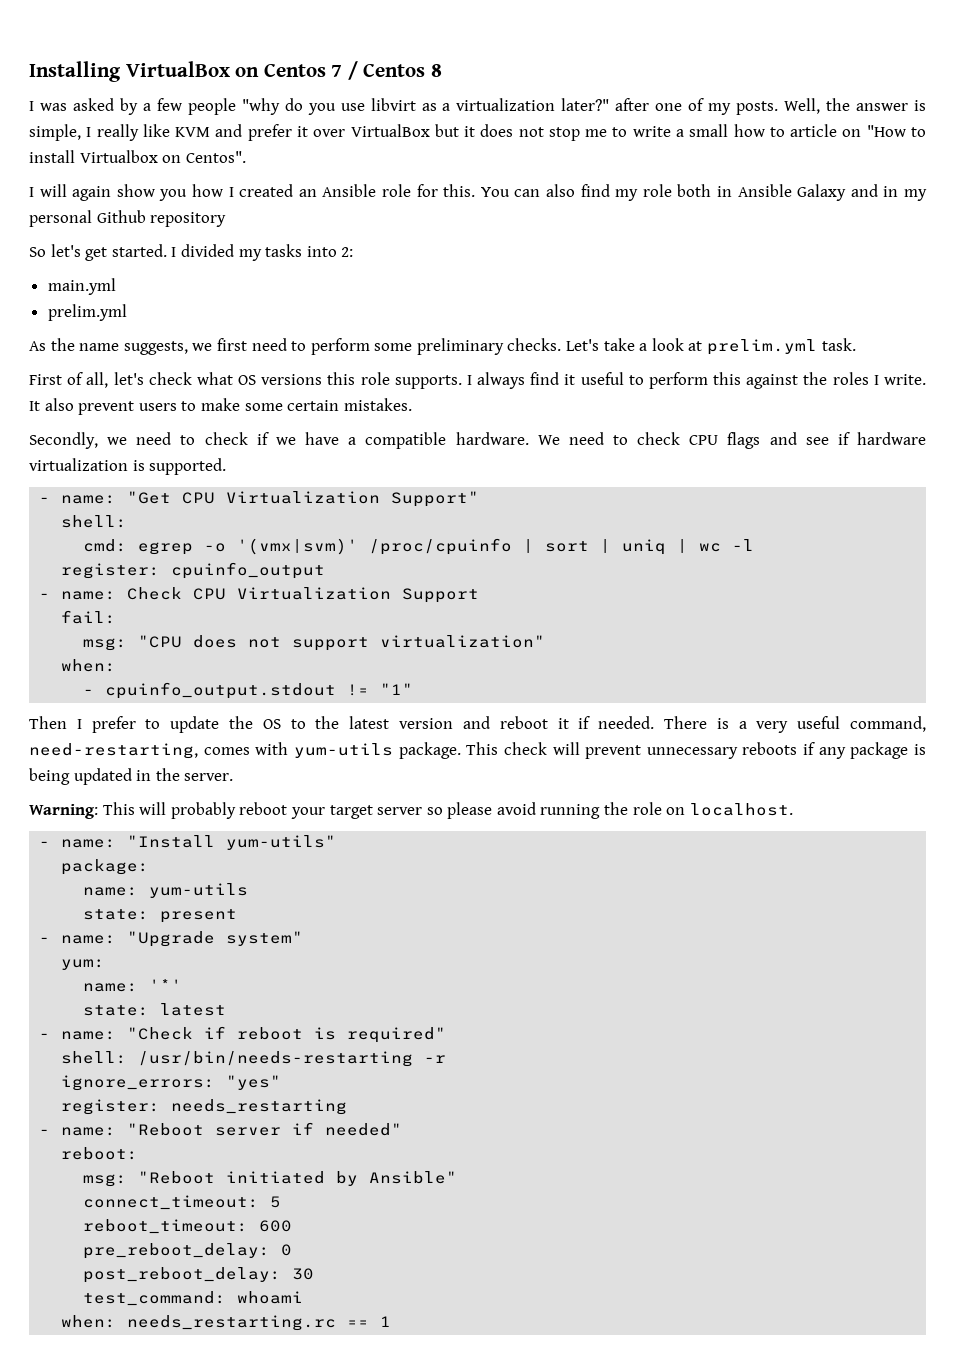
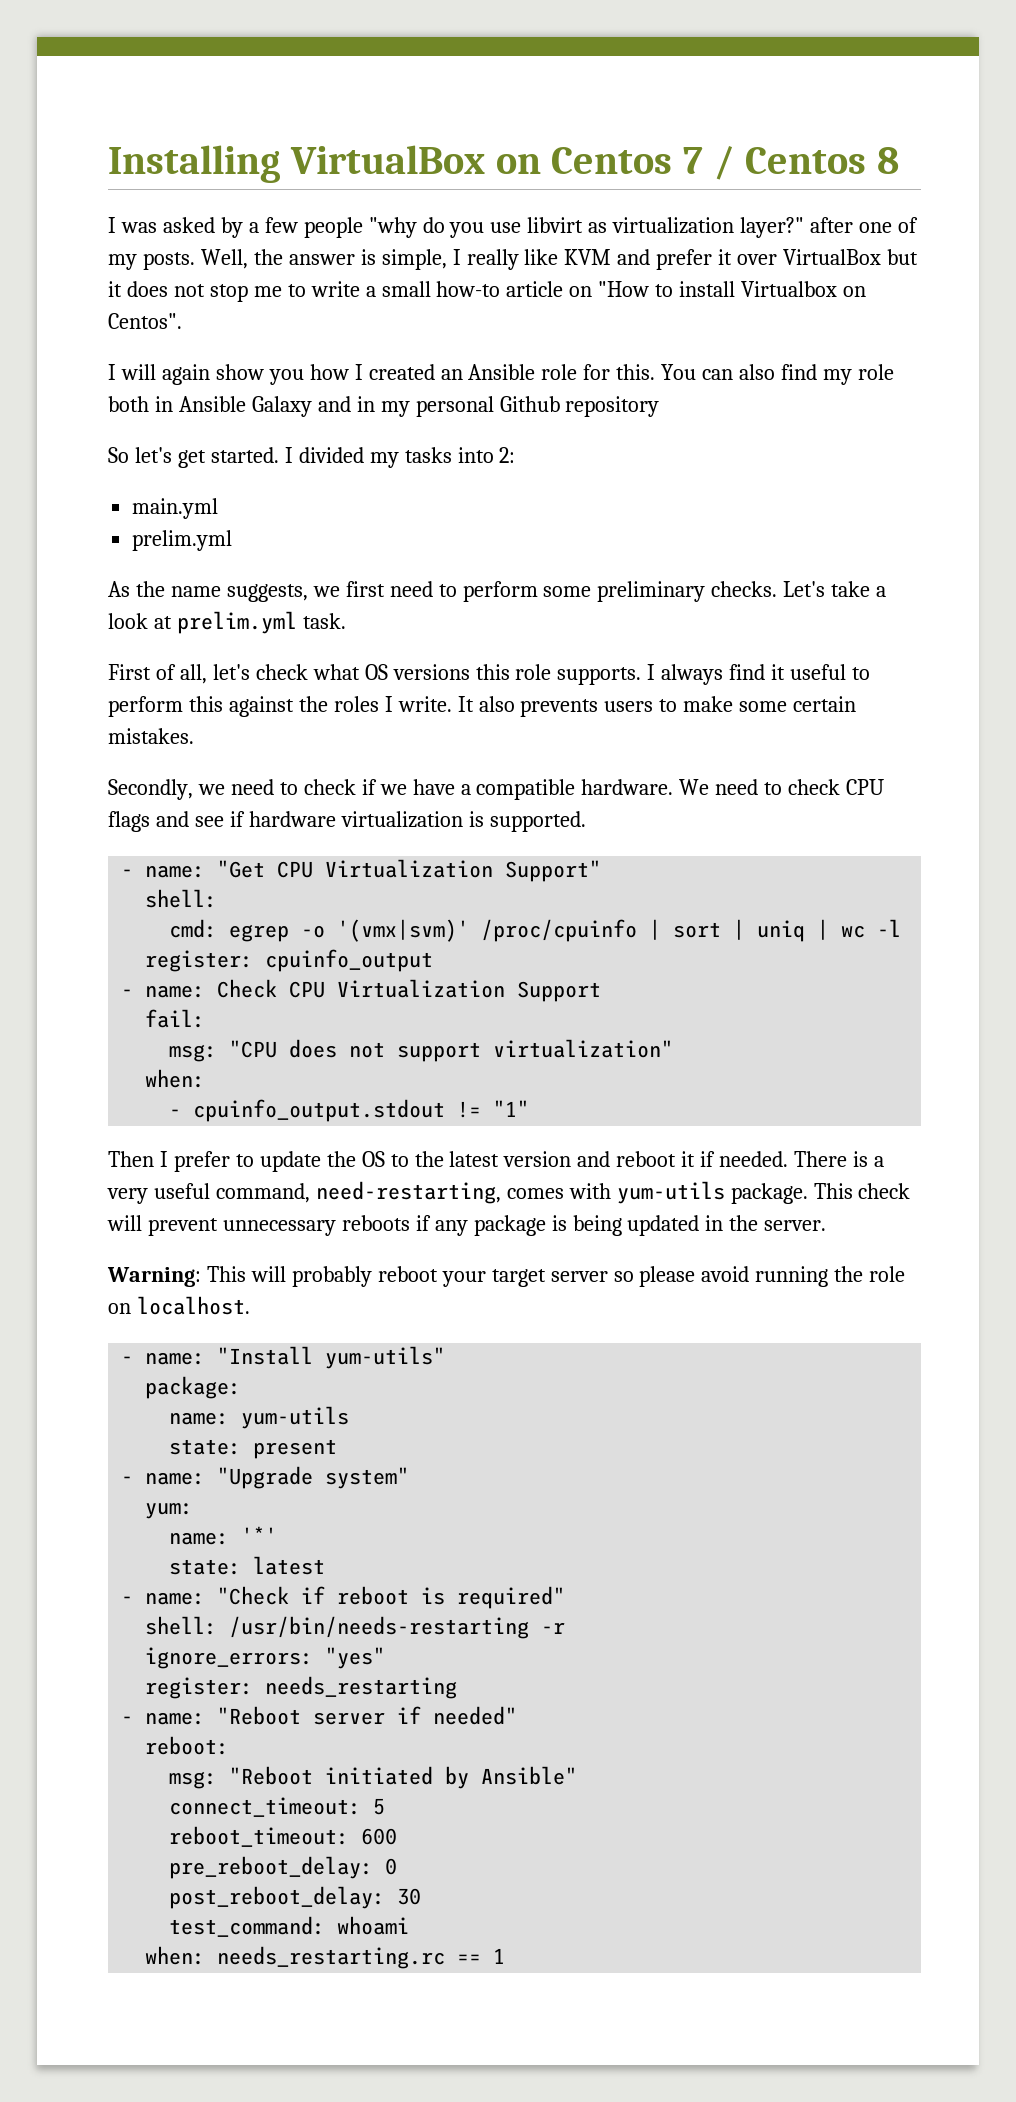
[442,98,610,111] a virtualization later?" -> [612,217,805,238] virtualization layer?"
[733,124,785,137] how to -> [436,281,501,297] how-to
[78,401,135,415] prevent -> [520,699,599,717] prevents

